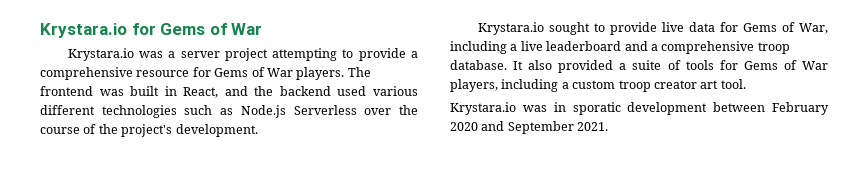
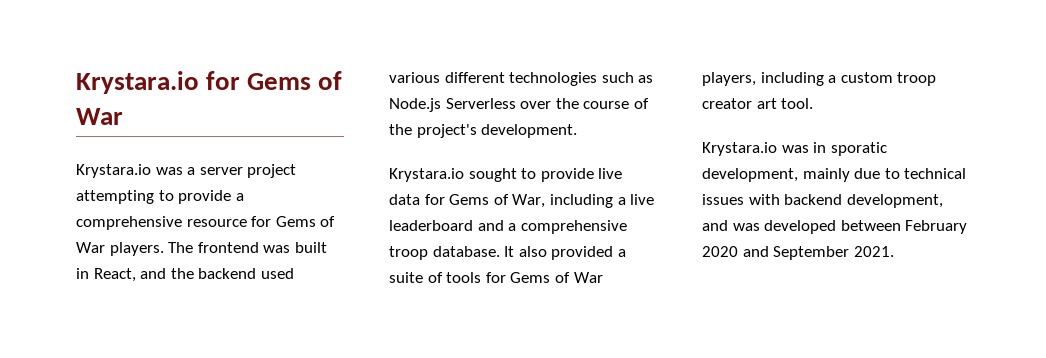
[627,102,708,115] development -> [702,168,967,182] [702,194,943,208] [702,220,837,234] development, mainly due to technical issues with backend development, and was developed

